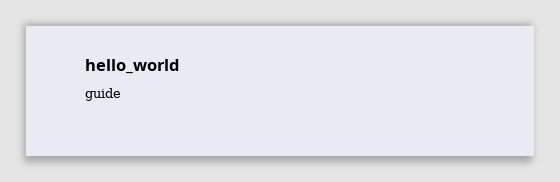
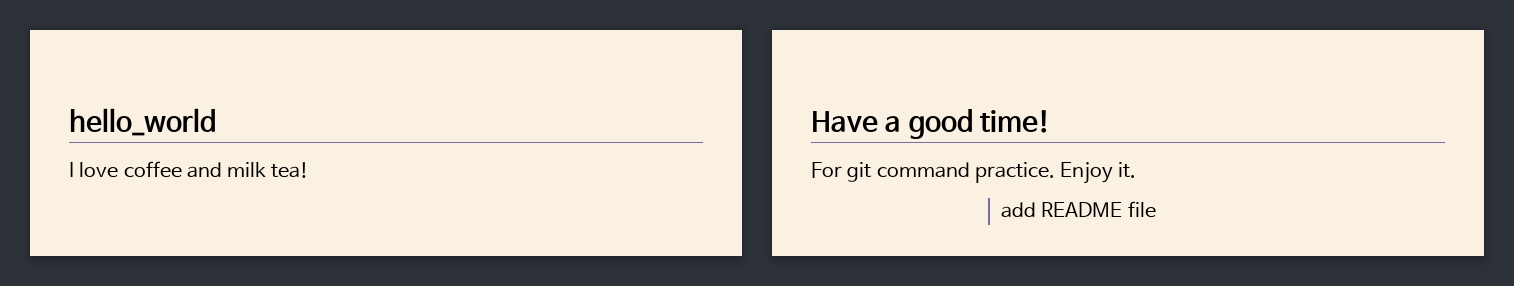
[85,88,121,101] guide -> [69,161,310,178] [811,109,1051,139] [811,162,1137,184] [1001,201,1156,218] I love coffee and milk tea! // Have a good time! // For git command practice. Enjoy it. // add README file

